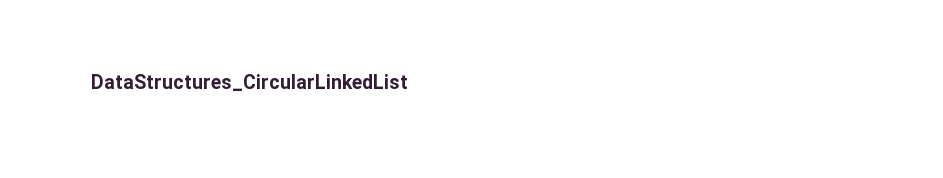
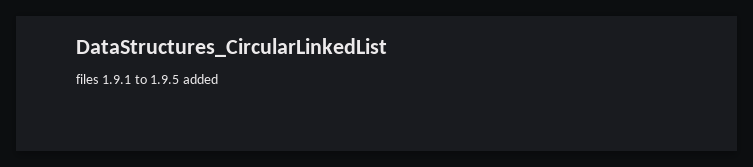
(408, 82) none -> [76,74,219,84] // files 1.9.1 to 1.9.5 added

